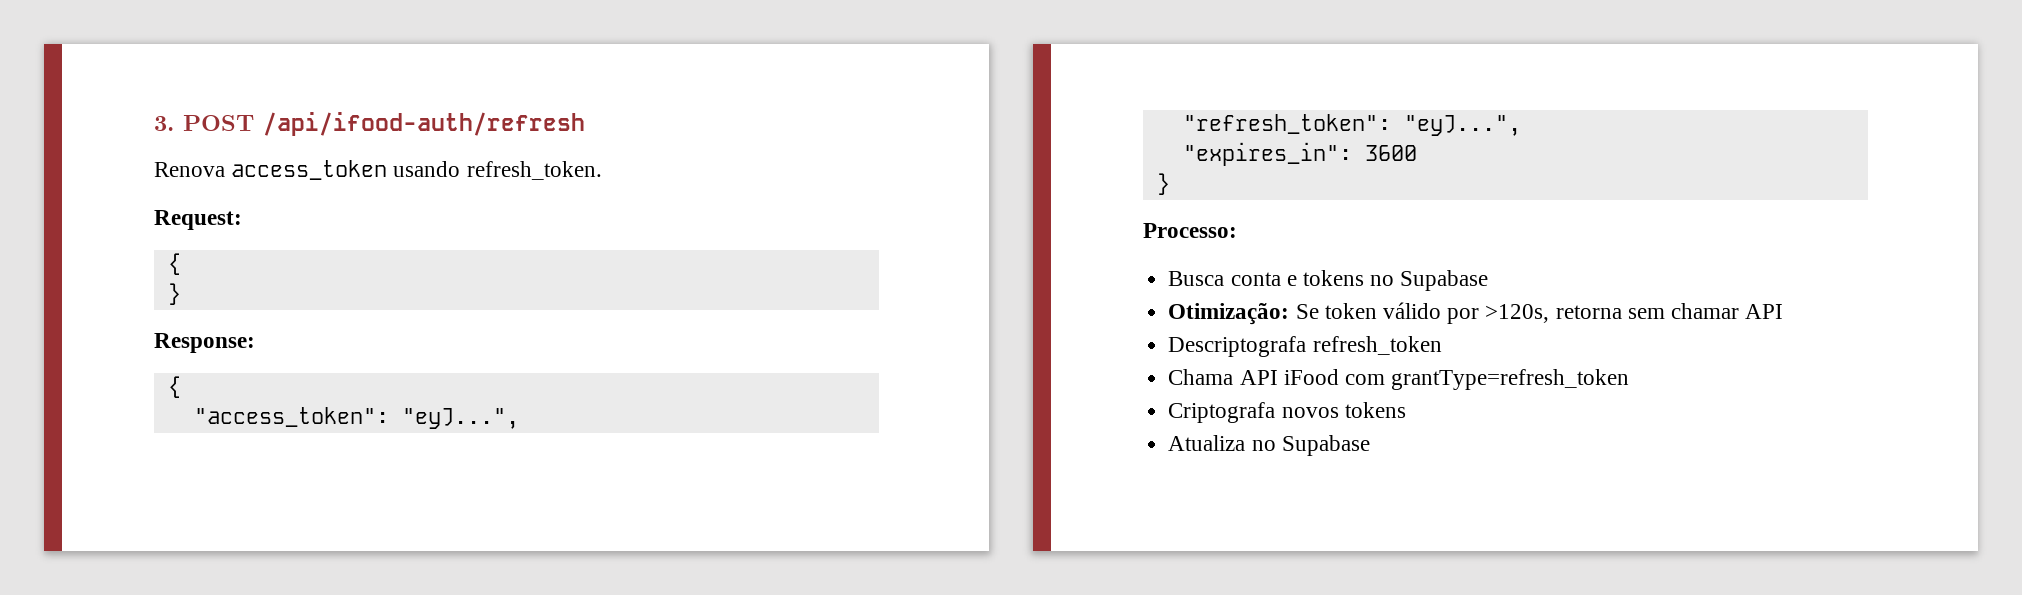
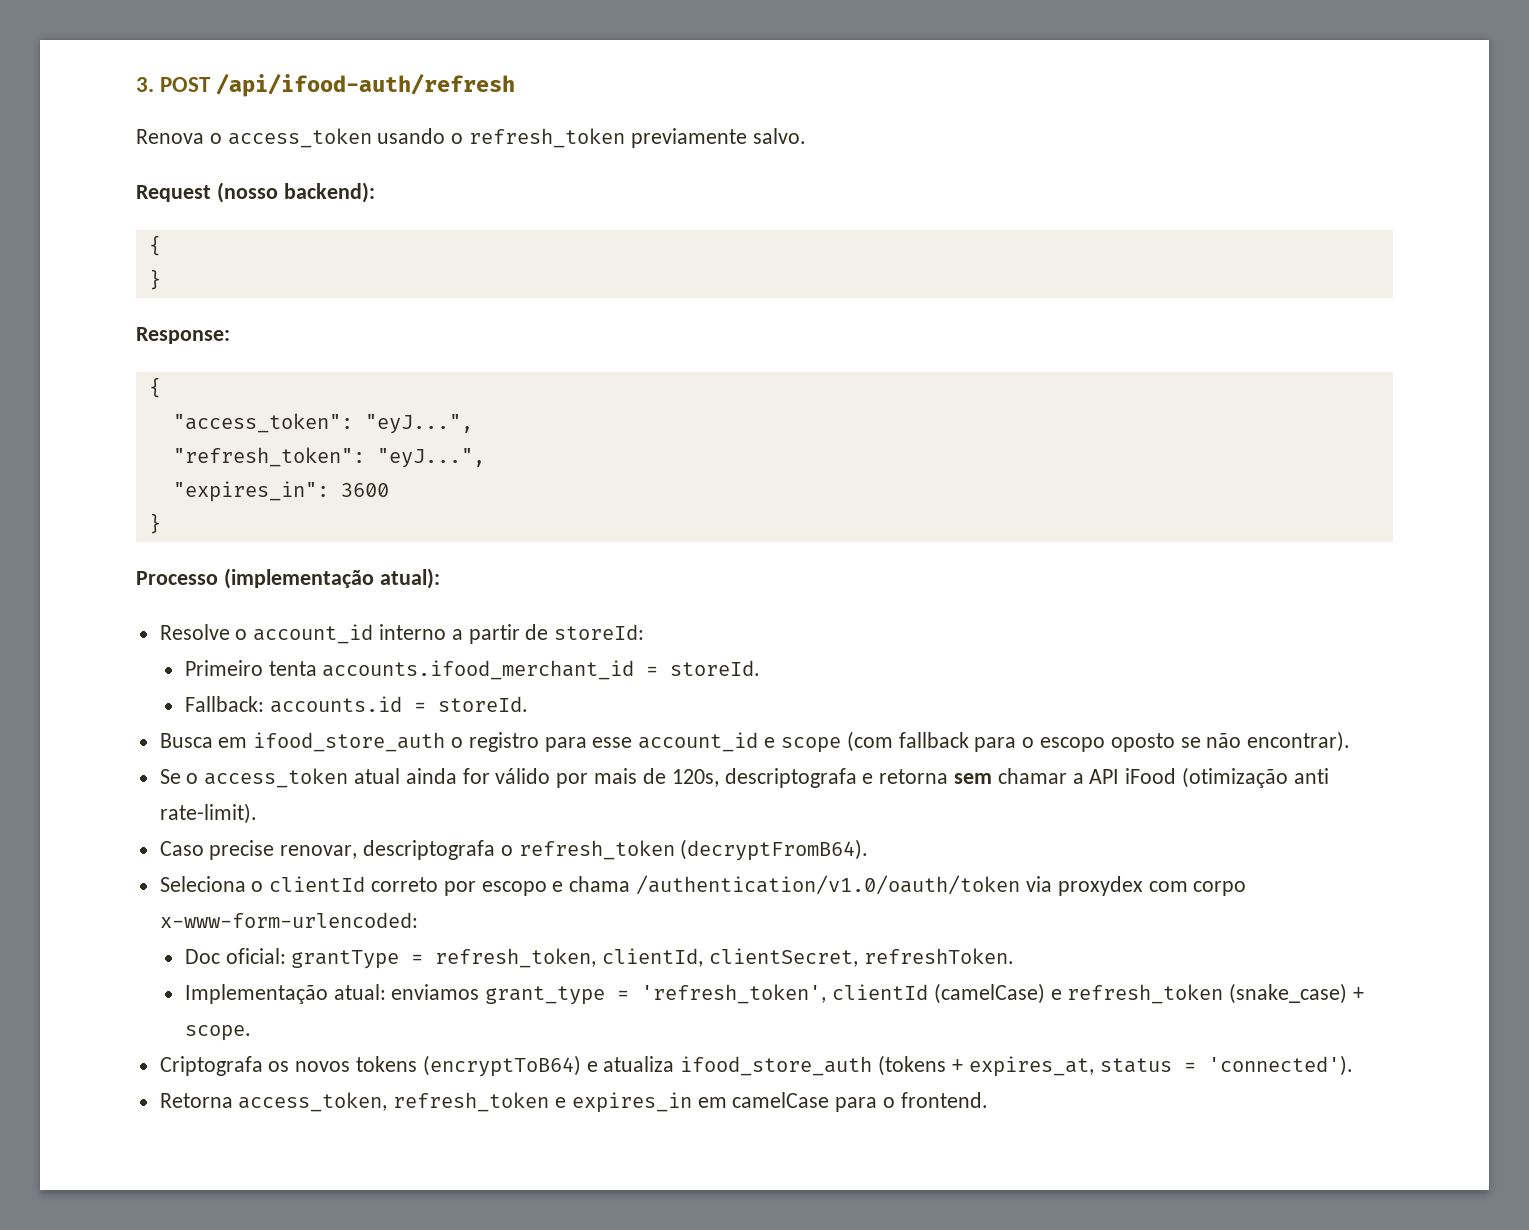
(225, 169) none -> [209,133,222,144] o
[466,161,602,180] [154,210,242,230] refresh_token. // Request: -> [451,128,806,148] [136,182,375,203] o refresh_token previamente salvo. // Request (nosso backend):
[1143,223,1237,238] [1168,270,1489,291] [1168,302,1784,325] [1168,336,1442,357] [1168,369,1630,390] Processo: // Busca conta e tokens no Supabase // Otimização: Se token válido por >120s, retorna sem chamar API // Descriptografa refresh_token // Chama API iFood com grantType=refresh_token -> [136,568,440,589] [159,624,645,644] [184,660,761,680] [184,696,528,713] [159,731,1351,753] [159,767,1329,788] [159,803,257,824] [159,839,869,861] [159,875,1247,896] [159,912,418,928] [184,948,1014,969] [184,983,1365,1005] [184,1025,251,1041] Processo (implementação atual): // Resolve o account_id interno a partir de storeId: // Primeiro tenta accounts.ifood_merchant_id = storeId. // Fallback: accounts.id = storeId. // Busca em ifood_store_auth o registro para esse account_id e scope (com fallback para o escopo oposto se não encontrar). // Se o access_token atual ainda for válido por mais de 120s, descriptografa e retorna sem chamar a API iFood (otimização anti rate-limit). // Caso precise renovar, descriptografa o refresh_token (decryptFromB64). // Seleciona o clientId correto por escopo e chama /authentication/v1.0/oauth/token via proxydex com corpo x-www-form-urlencoded: // Doc oficial: grantType = refresh_token, clientId, clientSecret, refreshToken. // Implementação atual: enviamos grant_type = 'refresh_token', clientId (camelCase) e refresh_token (snake_case) + scope.
(1276, 412) none -> [268,1061,290,1072] os
[1168,435,1370,456] // Atualiza no Supabase -> [422,1055,1353,1077] [159,1092,988,1113] (encryptToB64) e atualiza ifood_store_auth (tokens + expires_at, status = 'connected'). // Retorna access_token, refresh_token e expires_in em camelCase para o frontend.

